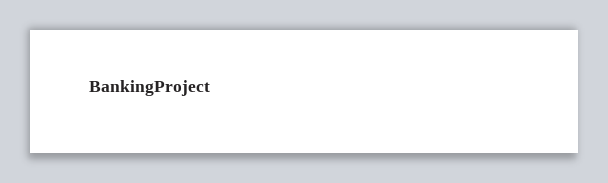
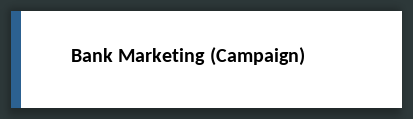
[89,80,210,96] BankingProject -> [71,47,305,66] Bank Marketing (Campaign)

